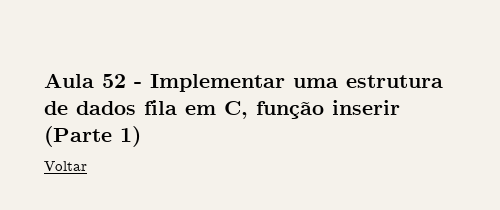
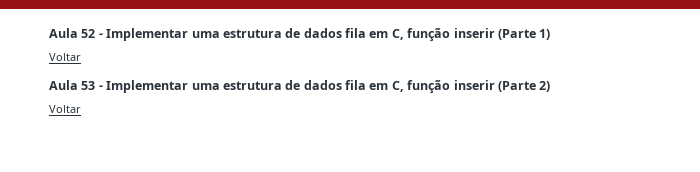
(87, 166) none -> [49,80,551,94] [49,105,81,113] // Aula 53 - Implementar uma estrutura de dados fila em C, função inserir (Parte 2) // Voltar

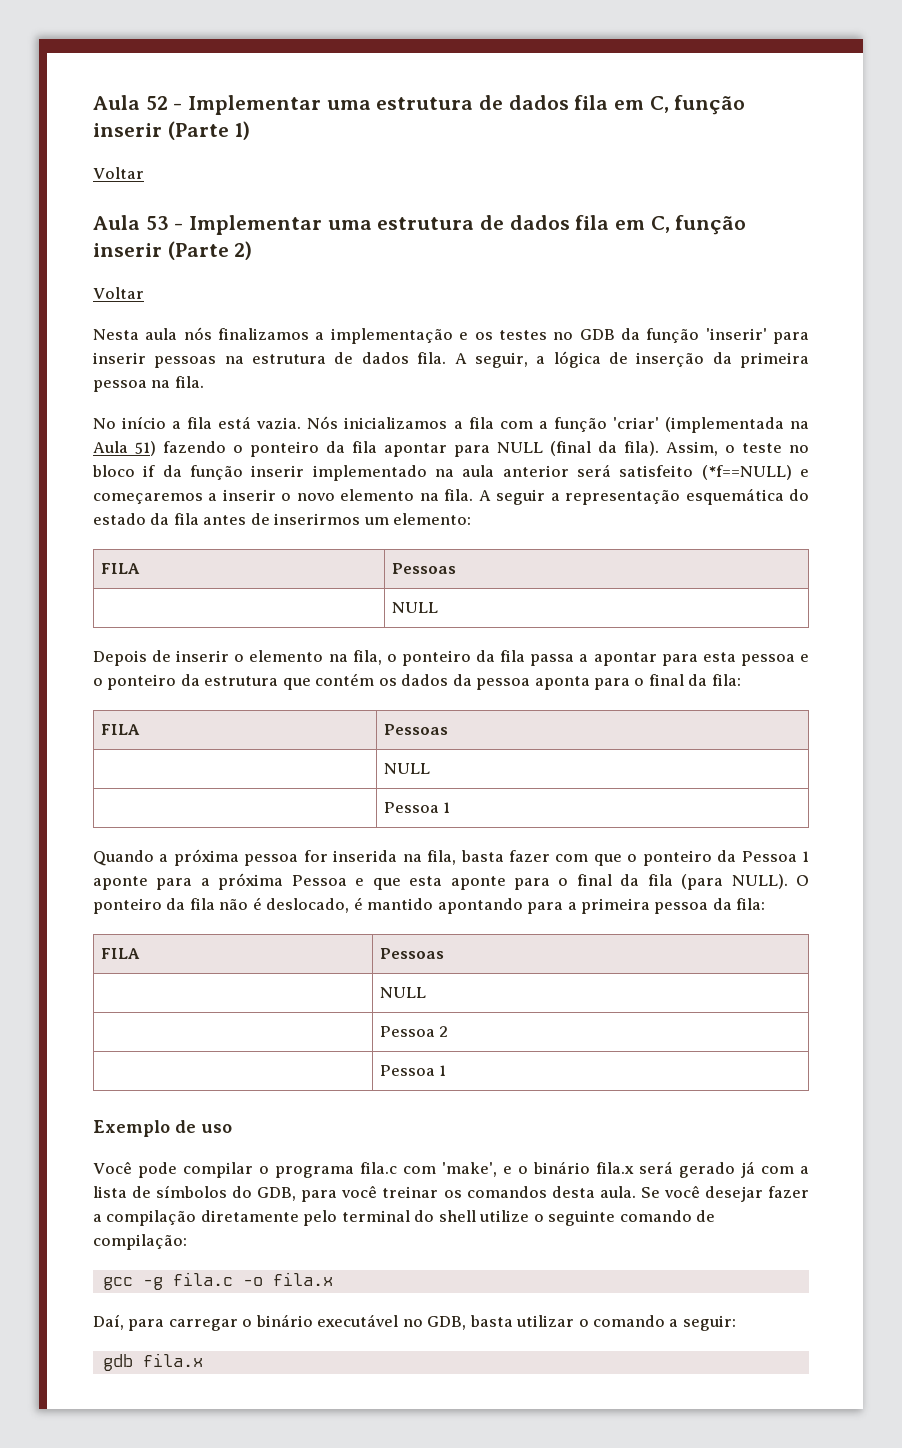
(81, 109) none -> [93,327,809,344] [93,351,809,368] [93,376,204,392] [93,416,810,433] [93,441,809,457] [92,464,810,481] [93,488,809,505] [93,513,472,525] [100,563,140,574] [391,563,456,574] [391,602,438,613] [93,650,810,666] [93,673,741,690] [100,724,140,735] [383,724,448,735] [383,763,430,774] [383,802,451,813] [93,849,809,866] [93,873,809,890] [93,897,766,914] [100,948,140,959] [379,948,444,959] [379,987,426,998] [379,1026,449,1037] [379,1065,447,1076] [93,1120,232,1137] [93,1161,809,1178] [93,1185,810,1202] [93,1210,716,1226] [93,1234,187,1250] [102,1272,333,1290] [93,1314,736,1331] [102,1353,203,1371] // Nesta aula nós finalizamos a implementação e os testes no GDB da função 'inserir' para inserir pessoas na estrutura de dados fila. A seguir, a lógica de inserção da primeira pessoa na fila. // No início a fila está vazia. Nós inicializamos a fila com a função 'criar' (implementada na Aula 51) fazendo o ponteiro da fila apontar para NULL (final da fila). Assim, o teste no bloco if da função inserir implementado na aula anterior será satisfeito (*f==NULL) e começaremos a inserir o novo elemento na fila. A seguir a representação esquemática do estado da fila antes de inserirmos um elemento: // FILA | Pessoas // | NULL // Depois de inserir o elemento na fila, o ponteiro da fila passa a apontar para esta pessoa e o ponteiro da estrutura que contém os dados da pessoa aponta para o final da fila: // FILA | Pessoas // | NULL // | Pessoa 1 // Quando a próxima pessoa for inserida na fila, basta fazer com que o ponteiro da Pessoa 1 aponte para a próxima Pessoa e que esta aponte para o final da fila (para NULL). O ponteiro da fila não é deslocado, é mantido apontando para a primeira pessoa da fila: // FILA | Pessoas // | NULL // | Pessoa 2 // | Pessoa 1 // Exemplo de uso // Você pode compilar o programa fila.c com 'make', e o binário fila.x será gerado já com a lista de símbolos do GDB, para você treinar os comandos desta aula. Se você desejar fazer a compilação diretamente pelo terminal do shell utilize o seguinte comando de compilação: // gcc -g fila.c -o fila.x // Daí, para carregar o binário executável no GDB, basta utilizar o comando a seguir: // gdb fila.x

